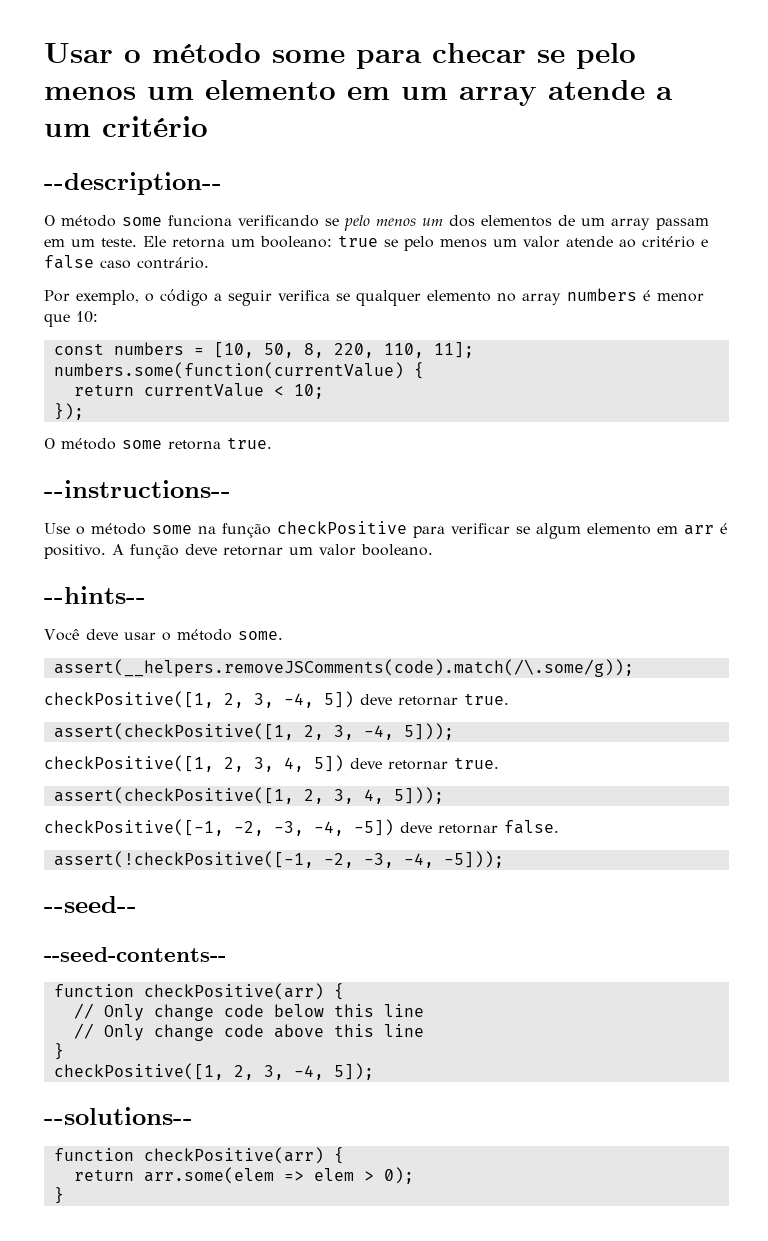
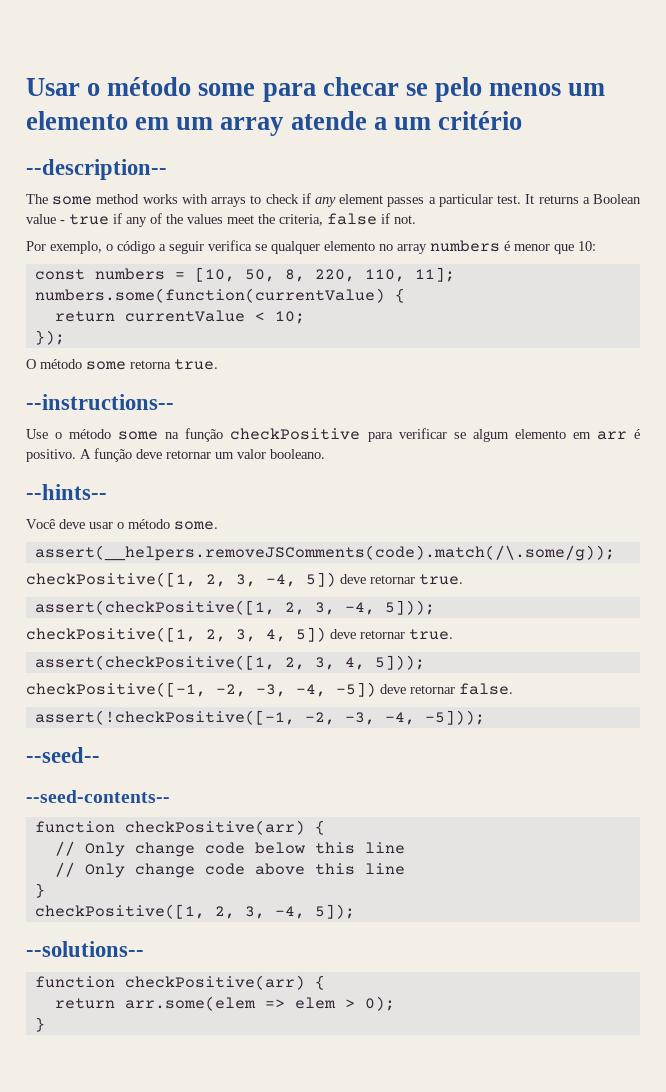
[44,215,709,231] [44,235,708,251] [44,255,209,269] O método some funciona verificando se pelo menos um dos elementos de um array passam em um teste. Ele retorna um booleano: true se pelo menos um valor atende ao critério e false caso contrário. -> [26,193,641,207] [26,213,416,227] The some method works with arrays to check if any element passes a particular test. It returns a Boolean value - true if any of the values meet the criteria, false if not.

